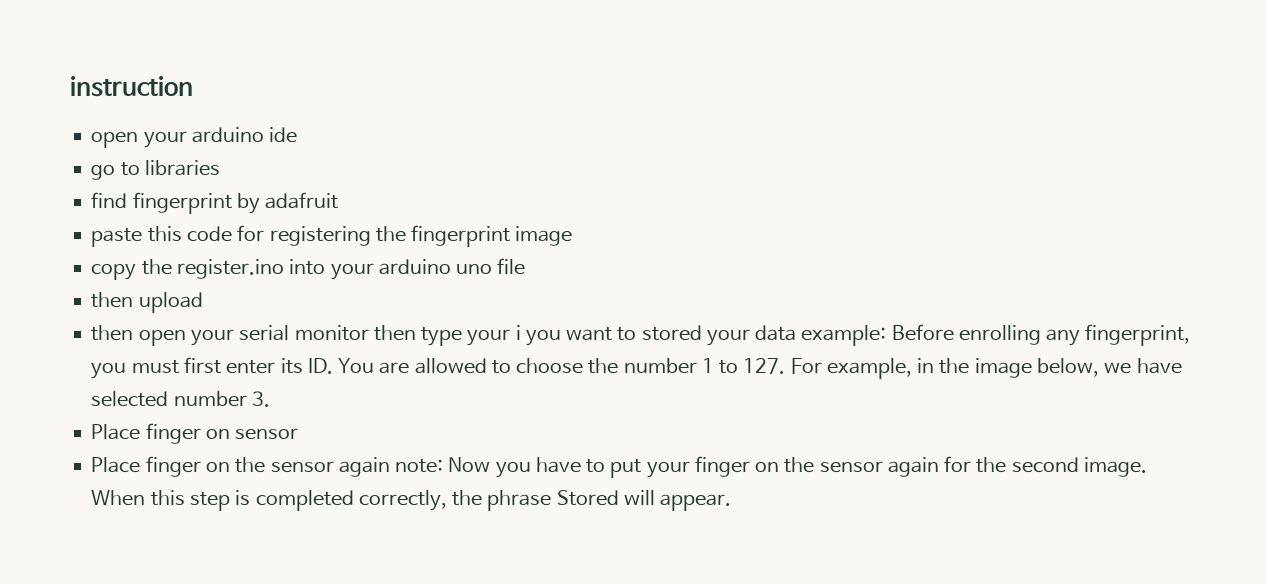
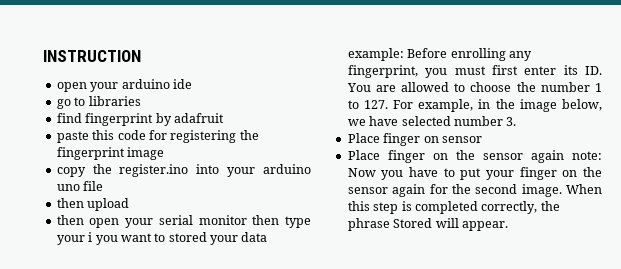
[70,76,193,97] instruction -> [43,50,141,62] INSTRUCTION

